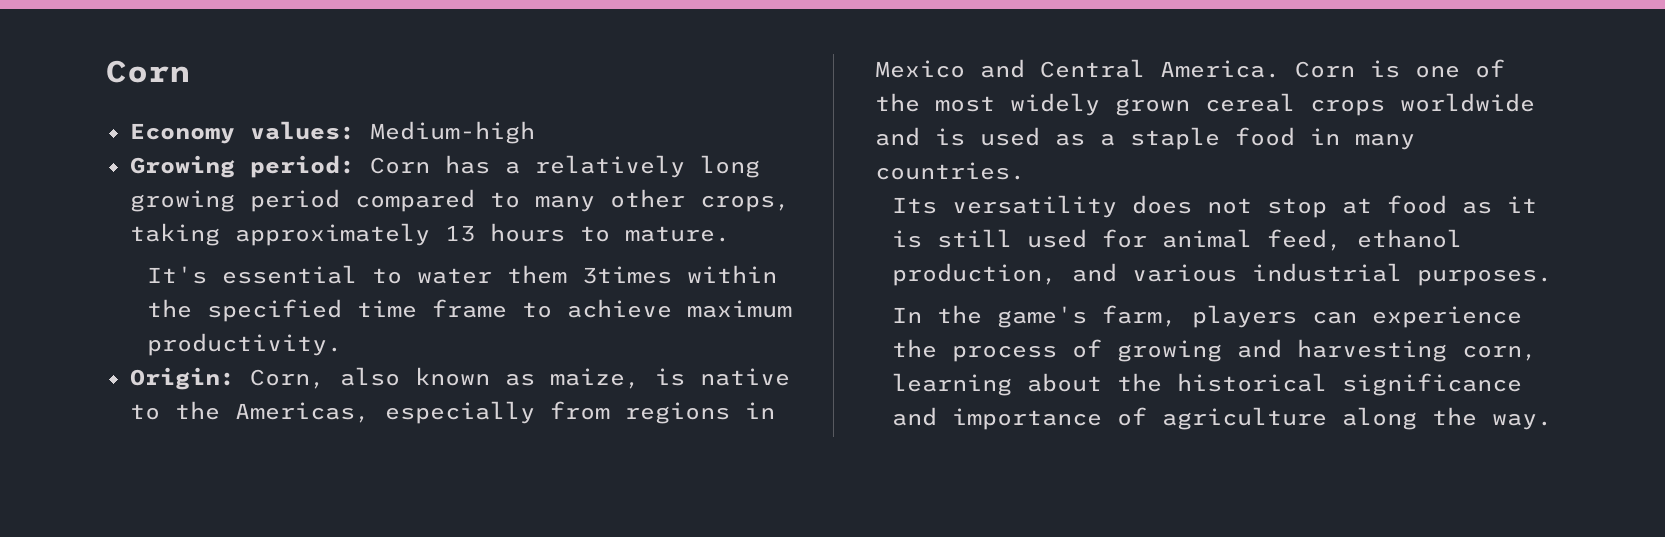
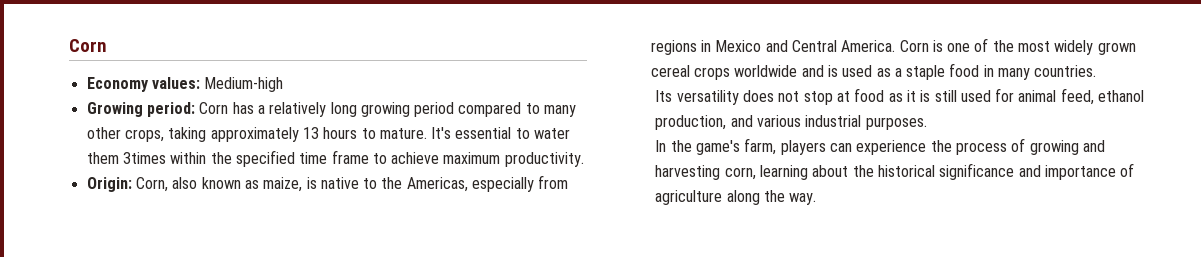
(730, 234) // -> (427, 133) none

